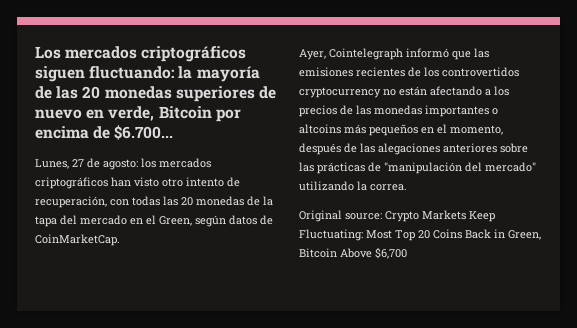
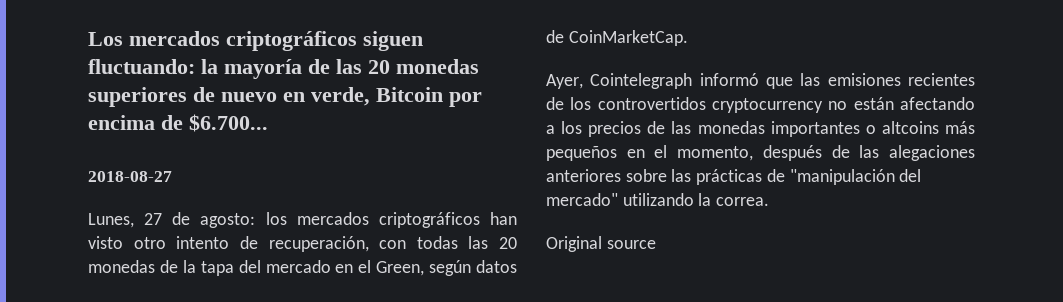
(174, 132) none -> [88,171,172,182] // 2018-08-27
[345,210,495,222] [299,229,541,241] [299,247,407,259] source: Crypto Markets Keep Fluctuating: Most Top 20 Coins Back in Green, Bitcoin Above $6,700 -> [606,240,656,249] source

